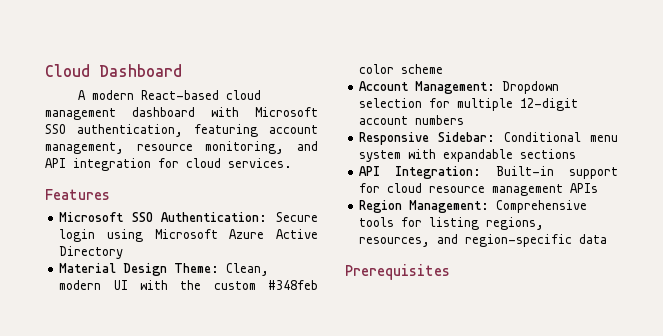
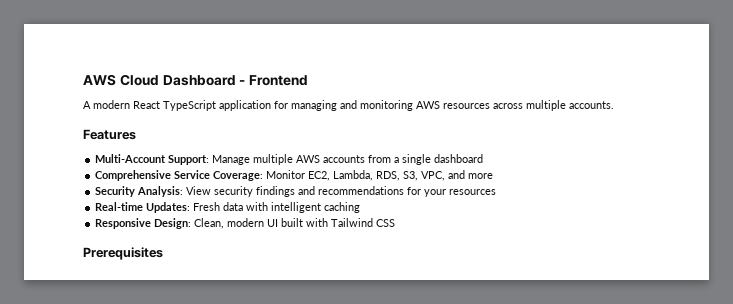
(45, 70) none -> [83,74,116,86] AWS
(182, 70) none -> [239,75,309,86] - Frontend
[141,90,262,100] [45,107,318,120] [45,124,318,137] [45,141,318,154] [45,158,292,171] [45,189,110,200] [59,212,318,222] [59,229,318,242] [59,246,124,259] [59,263,270,276] [59,280,318,290] [359,64,444,74] [359,81,560,94] [359,98,579,111] [359,115,465,125] [359,132,618,145] [359,149,577,162] [359,166,618,179] [359,183,599,196] [359,200,588,213] [359,217,545,230] [359,234,608,247] React-based cloud management dashboard with Microsoft SSO authentication, featuring account management, resource monitoring, and API integration for cloud services. // Features // Microsoft SSO Authentication: Secure login using Microsoft Azure Active Directory // Material Design Theme: Clean, modern UI with the custom #348feb color scheme // Account Management: Dropdown selection for multiple 12-digit account numbers // Responsive Sidebar: Conditional menu system with expandable sections // API Integration: Built-in support for cloud resource management APIs // Region Management: Comprehensive tools for listing regions, resources, and region-specific data -> [133,100,614,111] [83,129,136,140] [95,154,484,165] [95,170,494,181] [95,186,497,197] [95,202,361,213] [95,218,396,229] React TypeScript application for managing and monitoring AWS resources across multiple accounts. // Features // Multi-Account Support: Manage multiple AWS accounts from a single dashboard // Comprehensive Service Coverage: Monitor EC2, Lambda, RDS, S3, VPC, and more // Security Analysis: View security findings and recommendations for your resources // Real-time Updates: Fresh data with intelligent caching // Responsive Design: Clean, modern UI built with Tailwind CSS

